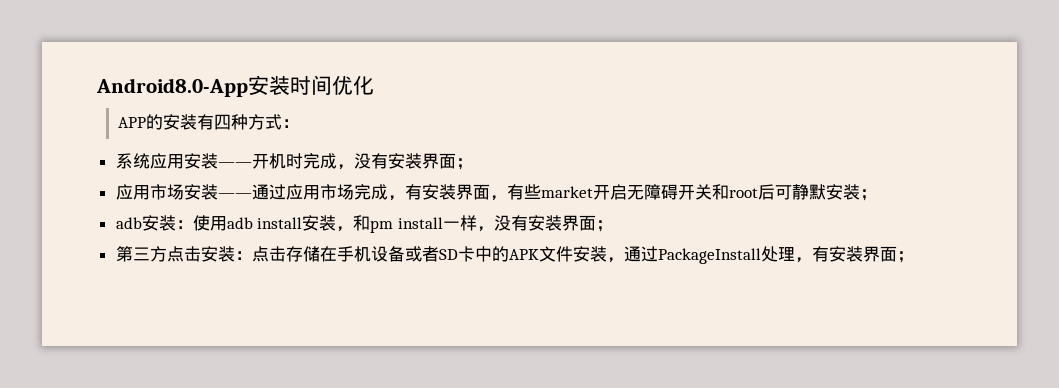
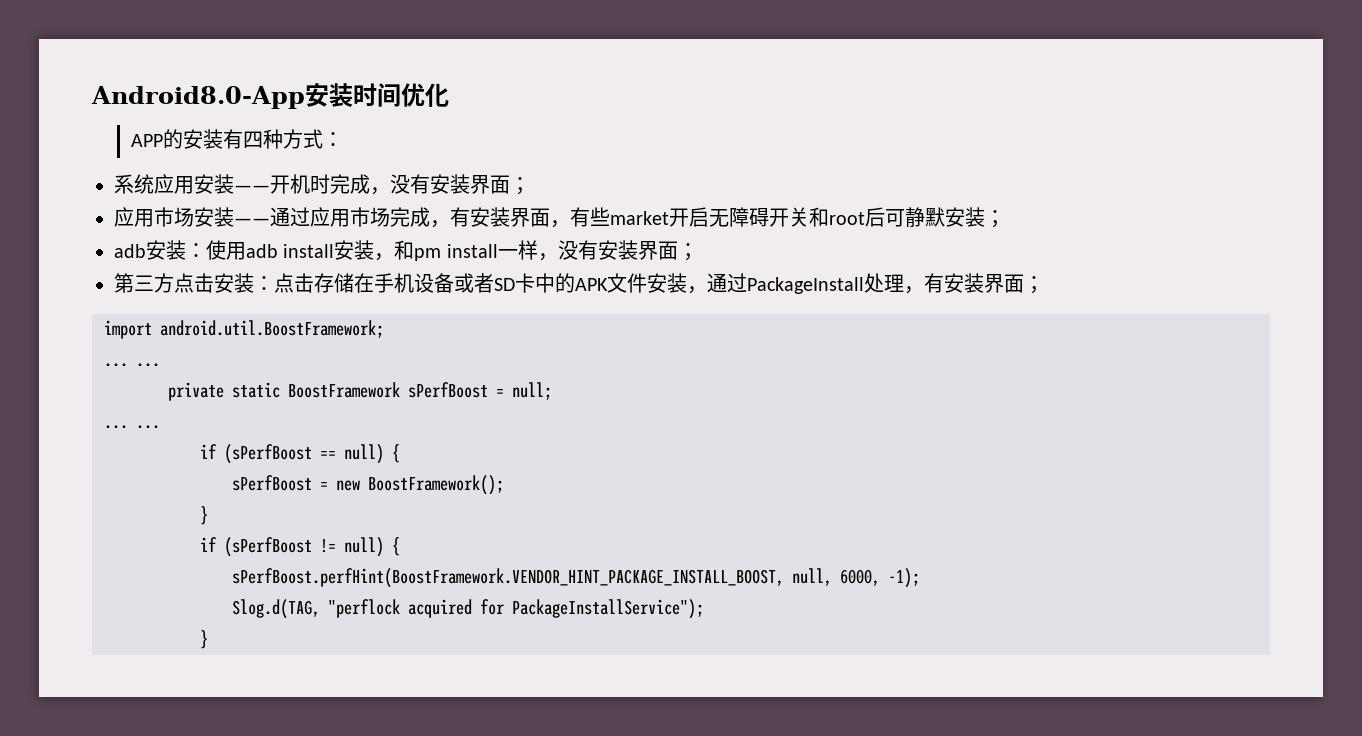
(914, 257) none -> [104,320,384,339] [104,363,160,367] [168,382,552,401] [104,425,160,429] [200,444,400,464] [232,475,504,495] [200,506,208,525] [200,537,400,557] [232,568,920,588] [232,599,704,619] [200,630,208,649] // import android.util.BoostFramework; // ... ... // private static BoostFramework sPerfBoost = null; // ... ... // if (sPerfBoost == null) { // sPerfBoost = new BoostFramework(); // } // if (sPerfBoost != null) { // sPerfBoost.perfHint(BoostFramework.VENDOR_HINT_PACKAGE_INSTALL_BOOST, null, 6000, -1); // Slog.d(TAG, "perflock acquired for PackageInstallService"); // }

